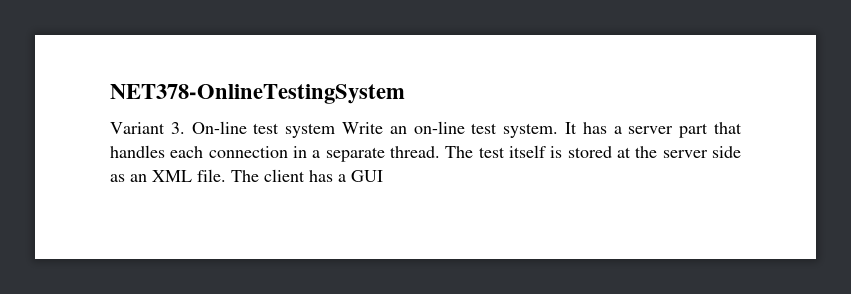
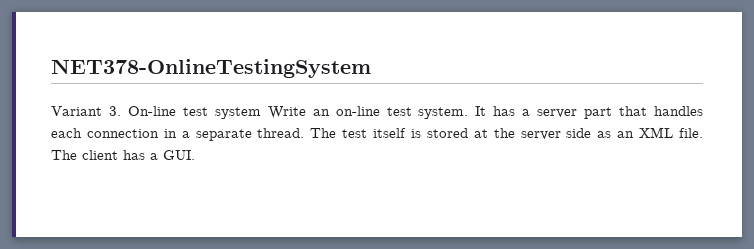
[351,170,383,182] GUI -> [163,150,195,160] GUI.

